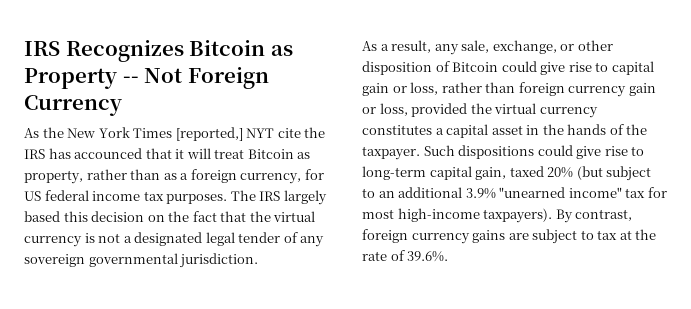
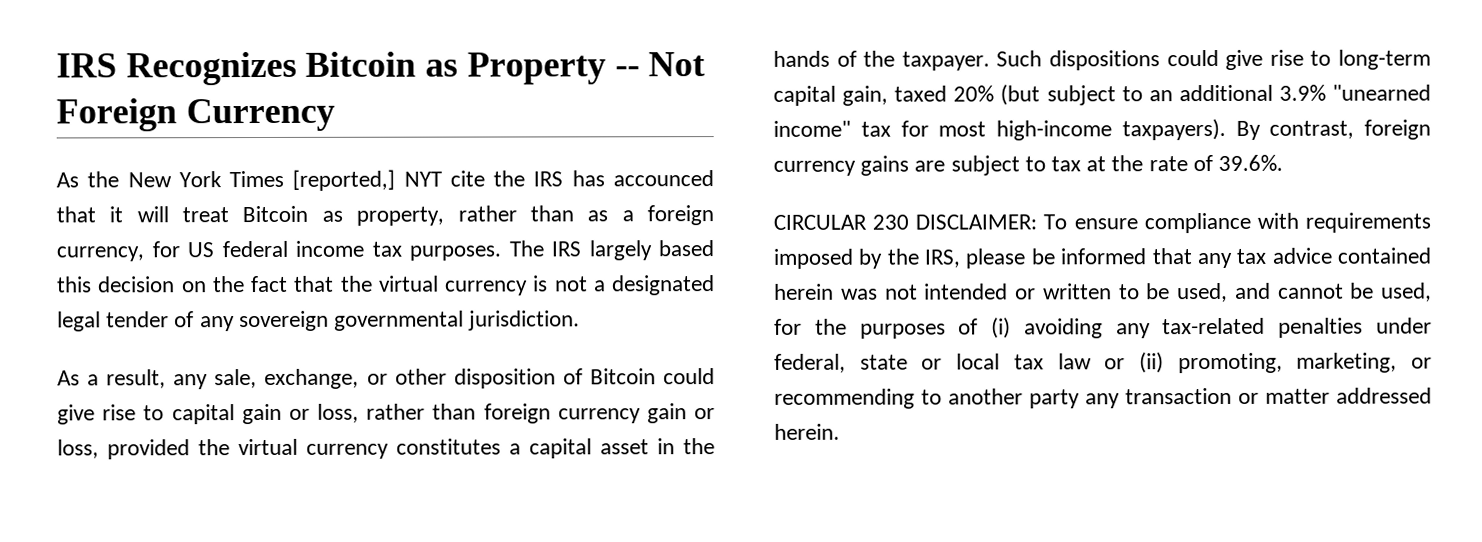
(449, 256) none -> [773,212,1431,234] [773,247,1431,269] [774,282,1432,303] [774,317,1432,339] [774,352,1432,374] [774,387,1432,409] [774,423,840,440] // CIRCULAR 230 DISCLAIMER: To ensure compliance with requirements imposed by the IRS, please be informed that any tax advice contained herein was not intended or written to be used, and cannot be used, for the purposes of (i) avoiding any tax-related penalties under federal, state or local tax law or (ii) promoting, marketing, or recommending to another party any transaction or matter addressed herein.

